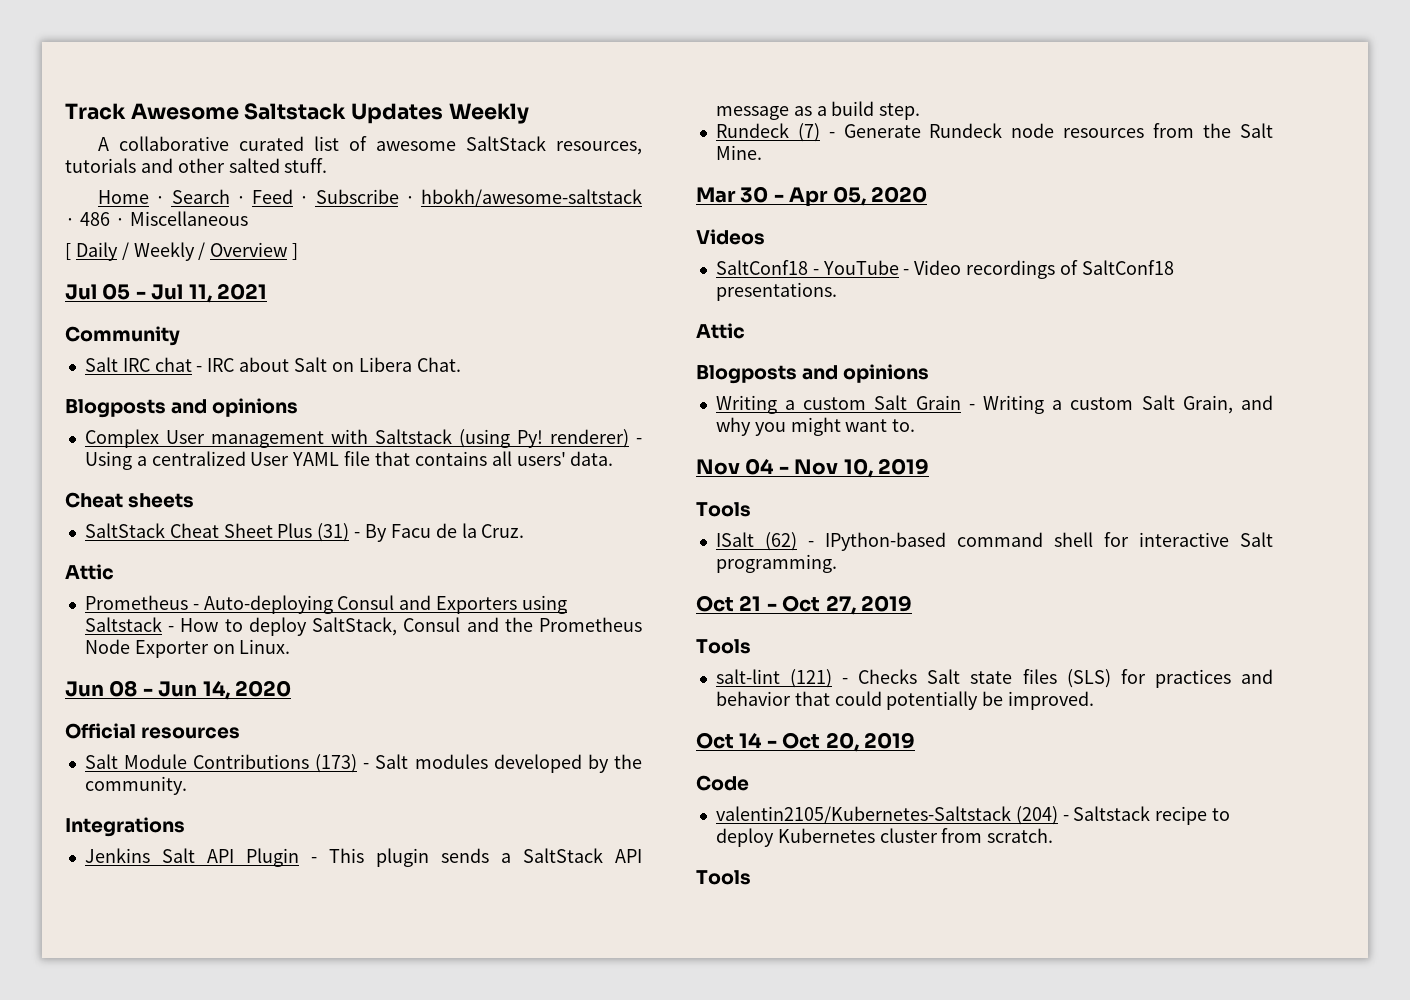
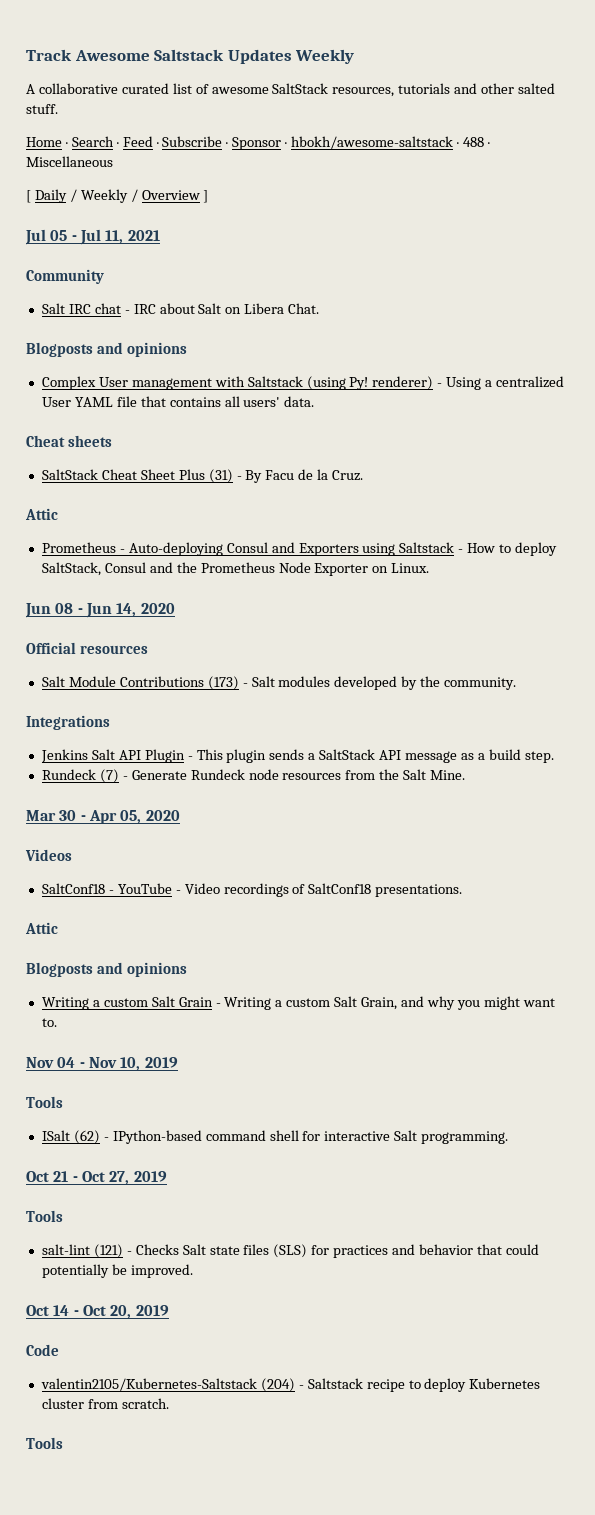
(415, 200) none -> [232,137,288,150] Sponsor ·
[79,212,110,226] 486 -> [462,137,484,147] 488

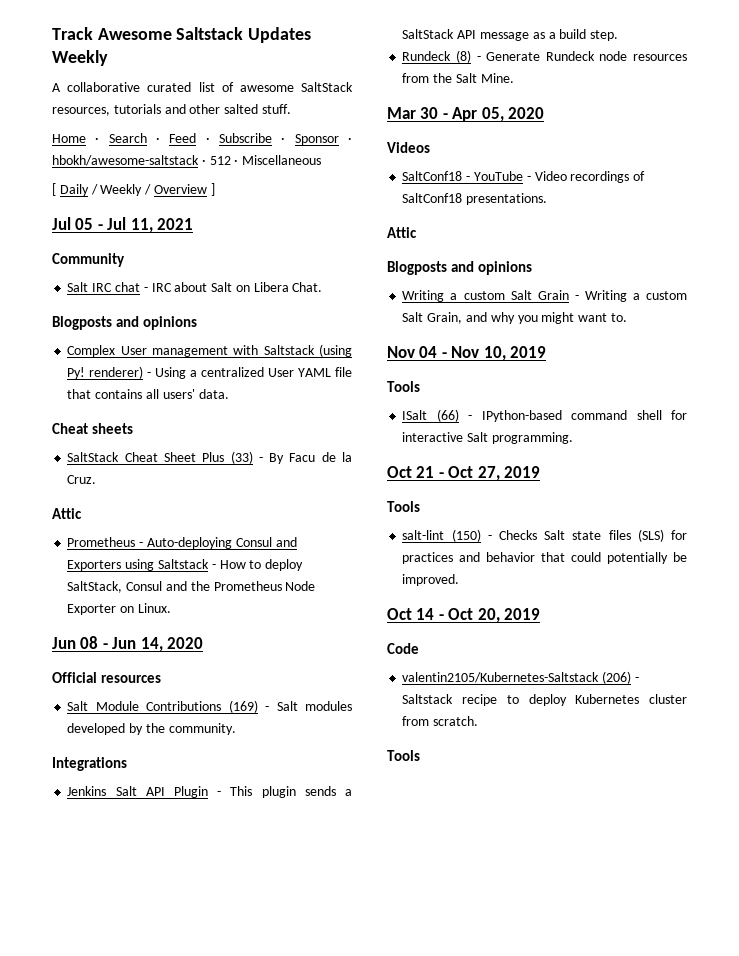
[462,137,484,147] 488 -> [209,156,231,165] 512
[208,469,233,483] (31) -> [230,451,253,464] (33)
[207,676,239,690] (173) -> [228,700,258,713] (169)
[99,769,119,783] (7) -> [456,50,471,63] (8)
[73,1130,100,1144] (62) -> [436,409,459,422] (66)
[93,1244,123,1258] (121) -> [451,529,481,542] (150)
[260,1378,295,1392] (204) -> [602,671,632,684] (206)

